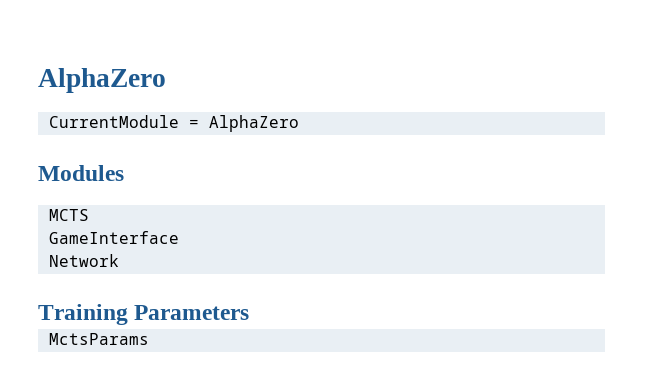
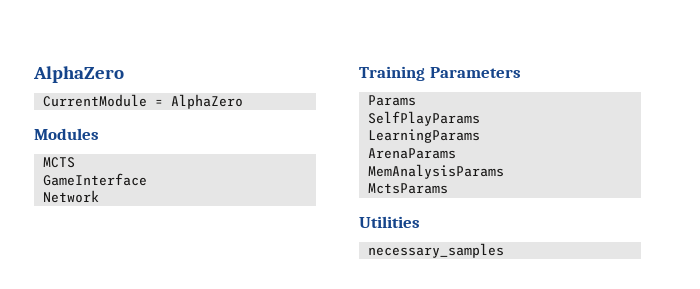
(250, 312) none -> [367,95,416,106] [367,111,480,126] [367,129,480,143] [367,148,456,159] [367,164,504,179] // Params // SelfPlayParams // LearningParams // ArenaParams // MemAnalysisParams
(149, 339) none -> [359,216,420,228] [367,243,504,258] // Utilities // necessary_samples

